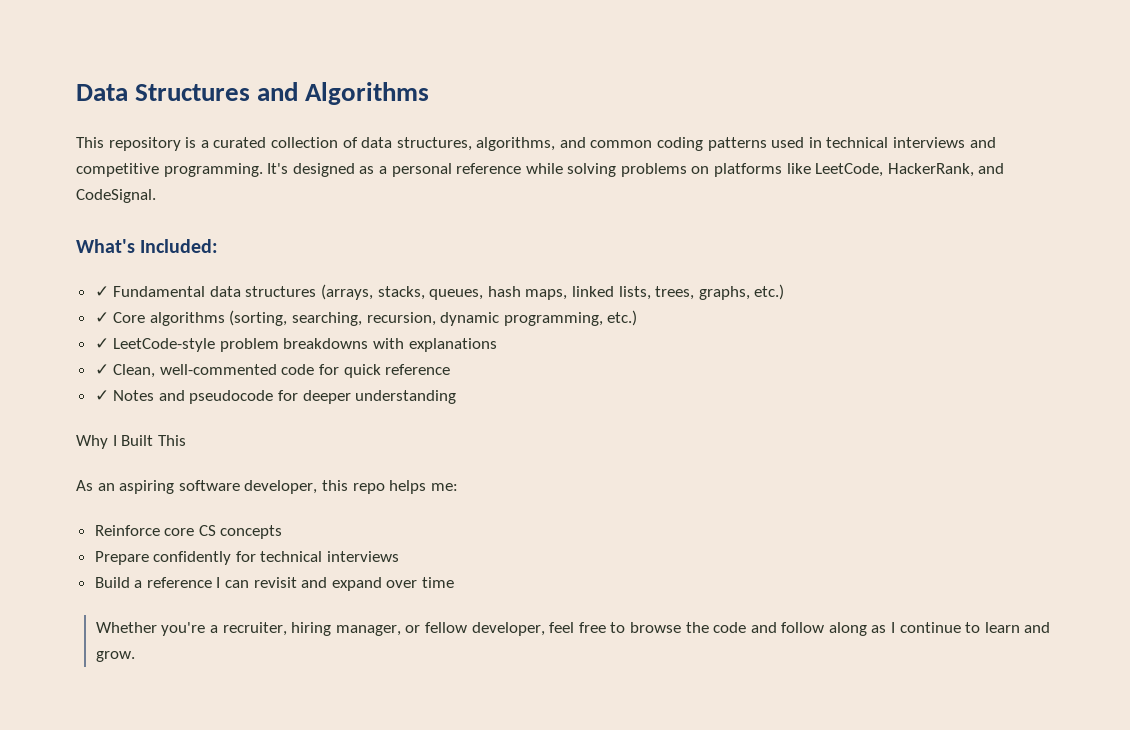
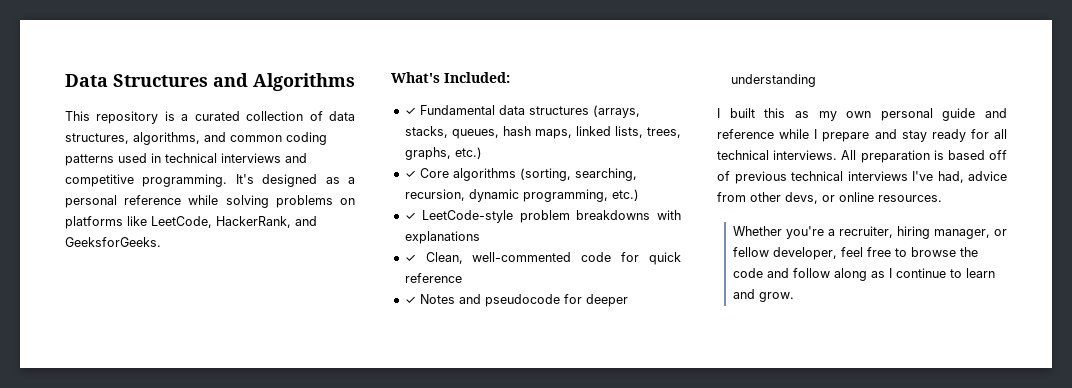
[76,189,156,203] CodeSignal. -> [65,237,161,247] GeeksforGeeks.
[76,435,186,449] [76,480,458,494] [94,525,283,539] [94,551,400,565] [94,577,455,591] Why I Built This // As an aspiring software developer, this repo helps me: // Reinforce core CS concepts // Prepare confidently for technical interviews // Build a reference I can revisit and expand over time -> [717,108,1007,121] [717,129,1007,142] [717,150,1007,163] [717,171,1007,184] [717,192,942,204] I built this as my own personal guide and reference while I prepare and stay ready for all technical interviews. All preparation is based off of previous technical interviews I've had, advice from other devs, or online resources.

